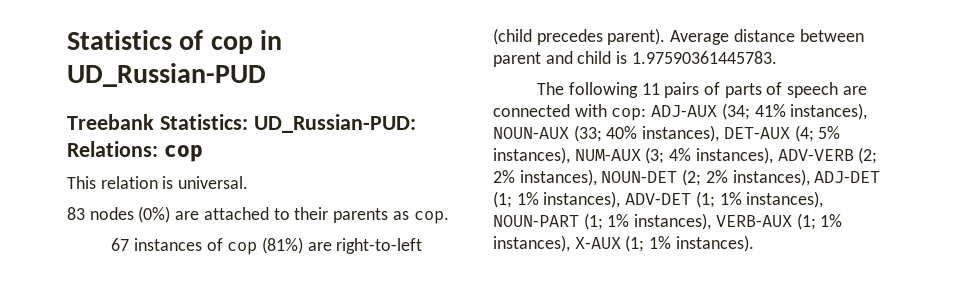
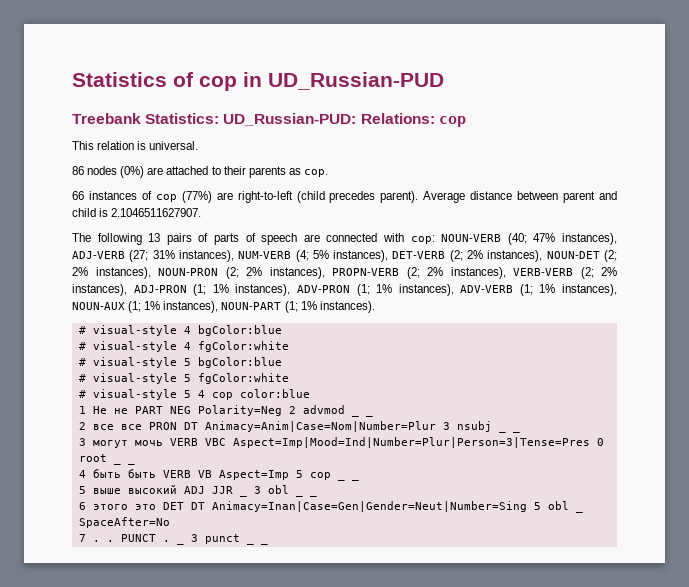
[67,207,85,220] 83 -> [72,166,84,175] 86
[111,238,130,251] 67 -> [72,191,84,200] 66
[261,237,303,254] (81%) -> [181,191,212,203] (77%)
[631,51,777,64] 1.97590361445783. -> [111,208,202,217] 2.1046511627907.
[641,83,660,95] 11 -> [148,233,161,242] 13
[651,103,868,120] [493,125,841,142] [493,147,854,164] ADJ-AUX (34; 41% instances), NOUN-AUX (33; 40% instances), DET-AUX (4; 5% instances), NUM-AUX (3; 4% instances), ADV-VERB -> [441,233,618,245] [72,250,446,262] NOUN-VERB (40; 47% instances), ADJ-VERB (27; 31% instances), NUM-VERB (4; 5% instances), DET-VERB
[814,171,881,183] [493,191,692,208] ADJ-DET (1; 1% instances), ADV-DET -> [158,267,617,279] [72,284,617,296] [72,302,125,310] NOUN-PRON (2; 2% instances), PROPN-VERB (2; 2% instances), VERB-VERB (2; 2% instances), ADJ-PRON (1; 1% instances), ADV-PRON (1; 1% instances), ADV-VERB (1; 1% instances), NOUN-AUX
[634,213,843,230] [493,235,754,252] instances), VERB-AUX (1; 1% instances), X-AUX (1; 1% instances). -> [319,301,375,313] [78,325,282,336] [78,341,289,352] [78,357,282,368] [78,373,289,384] [78,389,310,400] [78,405,345,416] [351,414,373,417] [78,421,520,433] [78,437,604,448] [78,454,107,462] [113,462,135,465] [78,469,359,481] [78,485,233,494] [239,494,247,497] [253,485,289,494] [295,494,317,497] [78,501,569,512] [575,510,583,513] [78,517,170,528] [78,534,170,542] [176,542,184,545] [190,534,268,545] instances). // # visual-style 4 bgColor:blue // # visual-style 4 fgColor:white // # visual-style 5 bgColor:blue // # visual-style 5 fgColor:white // # visual-style 5 4 cop color:blue // 1 Не не PART NEG Polarity=Neg 2 advmod _ _ // 2 все все PRON DT Animacy=Anim|Case=Nom|Number=Plur 3 nsubj _ _ // 3 могут мочь VERB VBC Aspect=Imp|Mood=Ind|Number=Plur|Person=3|Tense=Pres 0 root _ _ // 4 быть быть VERB VB Aspect=Imp 5 cop _ _ // 5 выше высокий ADJ JJR _ 3 obl _ _ // 6 этого это DET DT Animacy=Inan|Case=Gen|Gender=Neut|Number=Sing 5 obl _ SpaceAfter=No // 7 . . PUNCT . _ 3 punct _ _

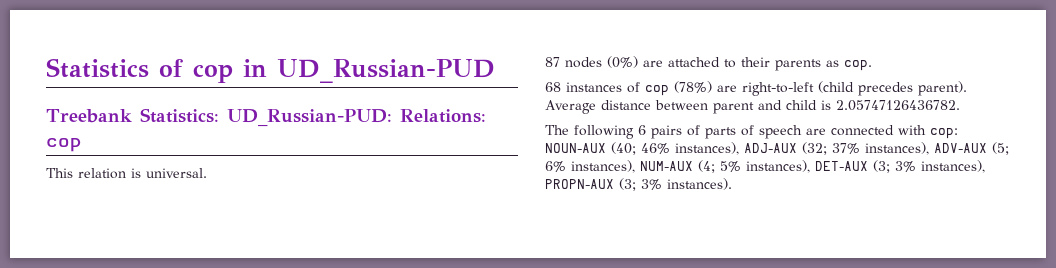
[72,166,84,175] 86 -> [545,57,560,67] 87
[72,191,84,200] 66 -> [545,82,561,92] 68
[181,191,212,203] (77%) -> [674,81,712,93] (78%)
[111,208,202,217] 2.1046511627907. -> [835,100,960,111] 2.05747126436782.
[148,233,161,242] 13 -> [638,125,646,135] 6
[441,233,618,245] [72,250,618,262] [72,267,617,279] [72,284,617,296] [72,301,375,313] [78,325,282,336] [78,341,289,352] [78,357,282,368] [78,373,289,384] [78,389,310,400] [78,405,345,416] [351,414,373,417] [78,421,520,433] [78,437,604,448] [78,454,107,462] [113,462,135,465] [78,469,359,481] [78,485,233,494] [239,494,247,497] [253,485,289,494] [295,494,317,497] [78,501,569,512] [575,510,583,513] [78,517,170,528] [78,534,170,542] [176,542,184,545] [190,534,268,545] NOUN-VERB (40; 47% instances), ADJ-VERB (27; 31% instances), NUM-VERB (4; 5% instances), DET-VERB (2; 2% instances), NOUN-DET (2; 2% instances), NOUN-PRON (2; 2% instances), PROPN-VERB (2; 2% instances), VERB-VERB (2; 2% instances), ADJ-PRON (1; 1% instances), ADV-PRON (1; 1% instances), ADV-VERB (1; 1% instances), NOUN-AUX (1; 1% instances), NOUN-PART (1; 1% instances). // # visual-style 4 bgColor:blue // # visual-style 4 fgColor:white // # visual-style 5 bgColor:blue // # visual-style 5 fgColor:white // # visual-style 5 4 cop color:blue // 1 Не не PART NEG Polarity=Neg 2 advmod _ _ // 2 все все PRON DT Animacy=Anim|Case=Nom|Number=Plur 3 nsubj _ _ // 3 могут мочь VERB VBC Aspect=Imp|Mood=Ind|Number=Plur|Person=3|Tense=Pres 0 root _ _ // 4 быть быть VERB VB Aspect=Imp 5 cop _ _ // 5 выше высокий ADJ JJR _ 3 obl _ _ // 6 этого это DET DT Animacy=Inan|Case=Gen|Gender=Neut|Number=Sing 5 obl _ SpaceAfter=No // 7 . . PUNCT . _ 3 punct _ _ -> [545,142,1009,155] [545,160,985,173] [545,178,732,191] NOUN-AUX (40; 46% instances), ADJ-AUX (32; 37% instances), ADV-AUX (5; 6% instances), NUM-AUX (4; 5% instances), DET-AUX (3; 3% instances), PROPN-AUX (3; 3% instances).

